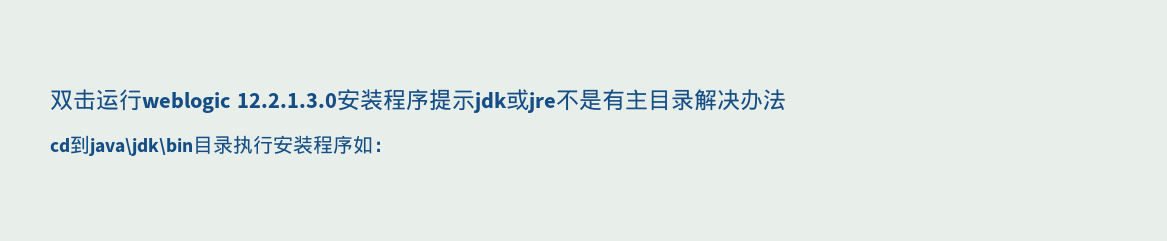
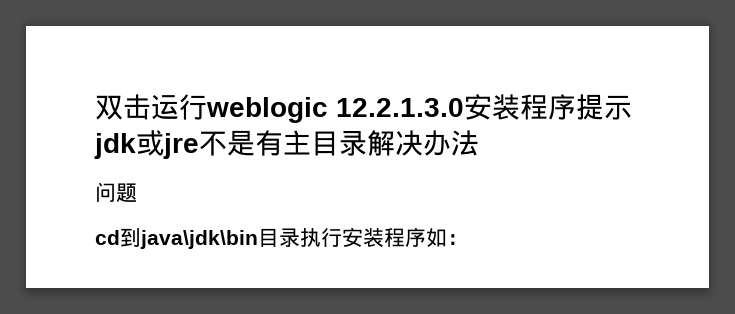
(787, 100) none -> [95,182,137,203] // 问题

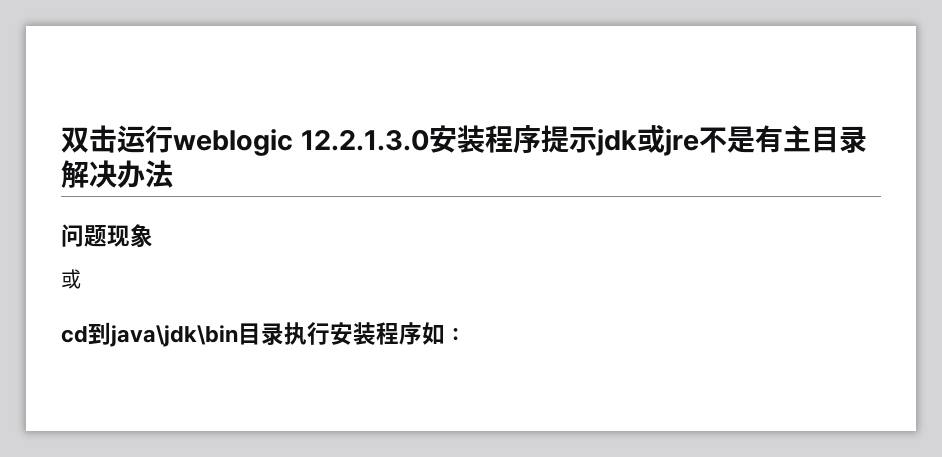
(137, 193) none -> [107,224,153,247] [61,269,81,289] 现象 // 或

